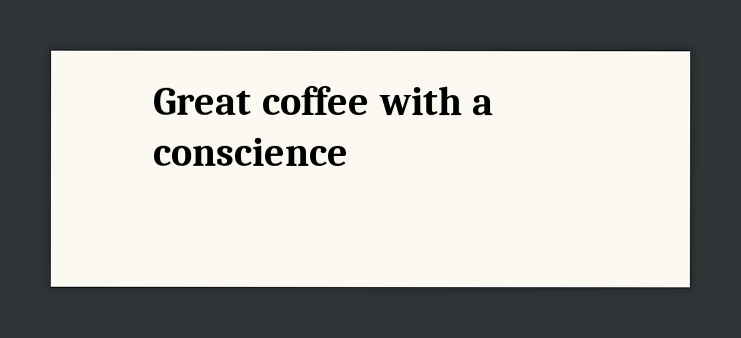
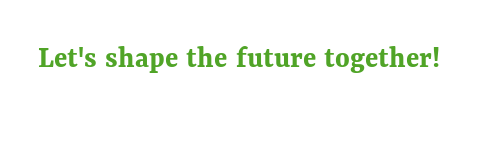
[153,85,495,116] [153,137,349,166] Great coffee with a conscience -> [38,46,440,73] Let's shape the future together!

